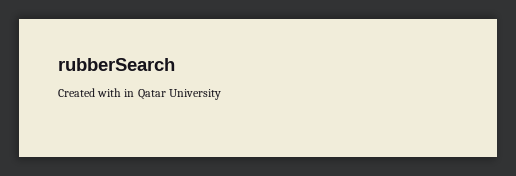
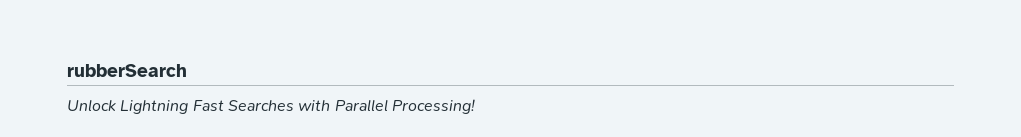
[58,88,221,100] Created with in Qatar University -> [67,99,475,114] Unlock Lightning Fast Searches with Parallel Processing!

